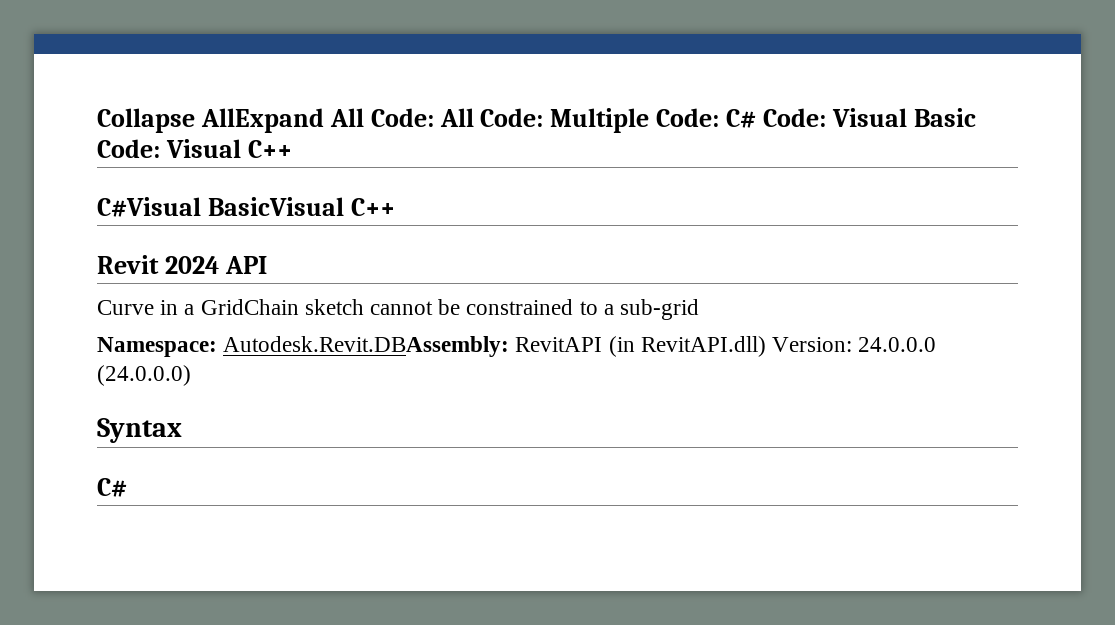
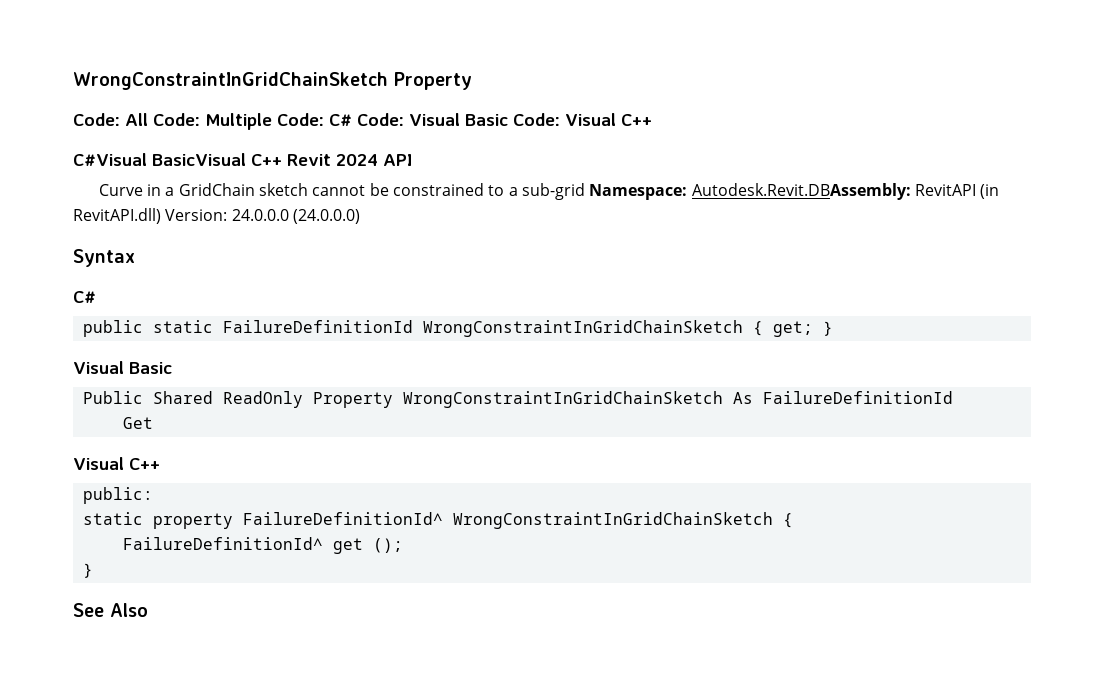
[97,108,364,133] Collapse AllExpand All -> [73,72,472,90] WrongConstraintInGridChainSketch Property //
(395, 207) // -> (282, 160) none
(700, 309) // -> (585, 191) none
(127, 487) none -> [82,320,833,337] [73,361,172,374] [82,391,953,408] [122,417,153,429] [73,457,160,470] [82,487,153,504] [82,512,793,529] [122,537,403,554] [82,563,93,578] [73,603,148,617] // public static FailureDefinitionId WrongConstraintInGridChainSketch { get; } // Visual Basic // Public Shared ReadOnly Property WrongConstraintInGridChainSketch As FailureDefinitionId // Get // Visual C++ // public: // static property FailureDefinitionId^ WrongConstraintInGridChainSketch { // FailureDefinitionId^ get (); // } // See Also

